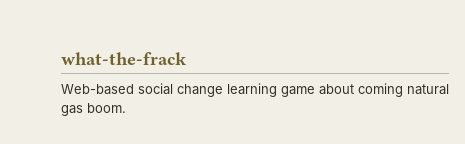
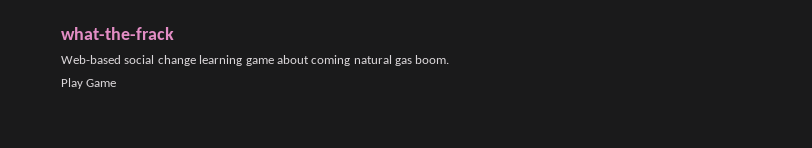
(126, 108) none -> [61,78,117,89] // Play Game

